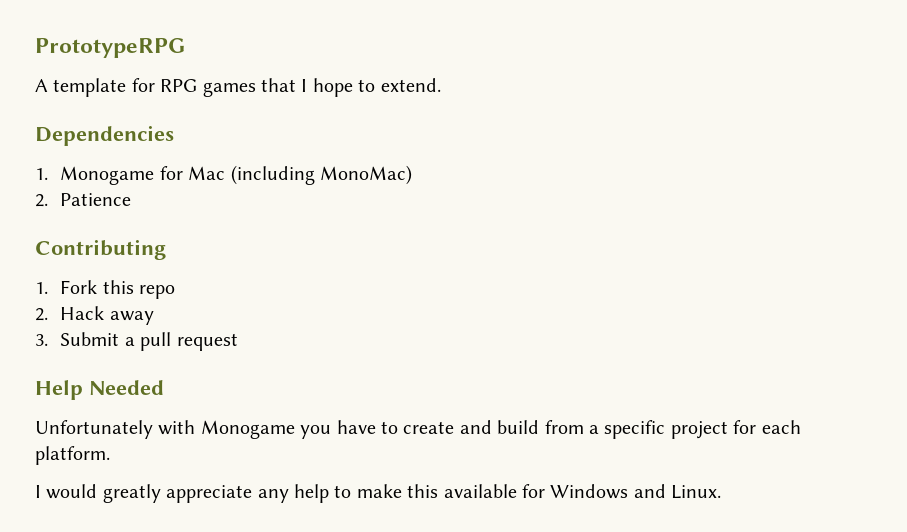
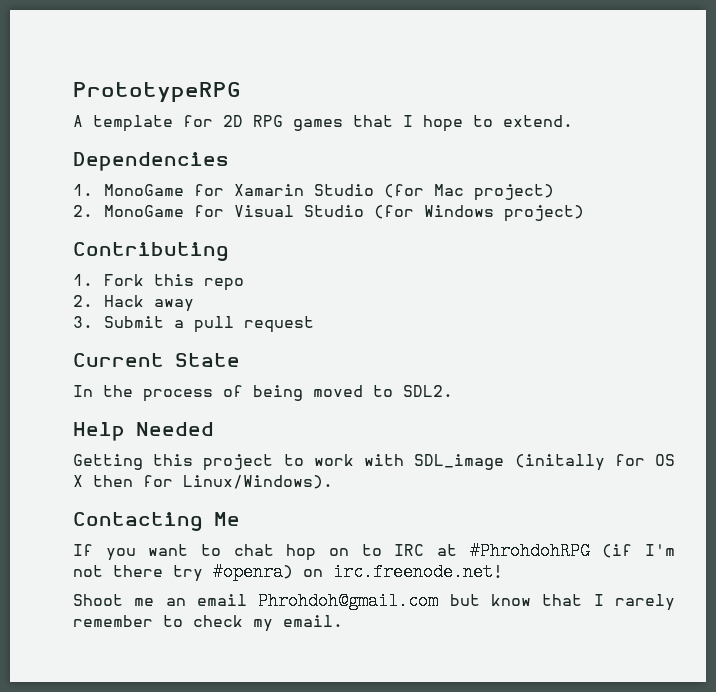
(155, 85) none -> [223,115,243,127] 2D
[60,165,412,185] [35,193,132,207] Monogame for Mac (including MonoMac) // 2. Patience -> [103,184,554,201] [73,205,584,222] MonoGame for Xamarin Studio (for Mac project) // 2. MonoGame for Visual Studio (for Windows project)
[35,380,164,400] [35,420,801,439] [35,446,110,465] [35,484,722,503] Help Needed // Unfortunately with Monogame you have to create and build from a specific project for each platform. // I would greatly appreciate any help to make this available for Windows and Linux. -> [73,353,240,367] [73,385,453,402] [73,422,214,441] [73,454,675,471] [73,475,333,489] [73,512,240,531] [73,542,675,561] [73,563,503,582] [73,592,675,611] [73,615,343,632] Current State // In the process of being moved to SDL2. // Help Needed // Getting this project to work with SDL_image (initally for OS X then for Linux/Windows). // Contacting Me // If you want to chat hop on to IRC at #PhrohdohRPG (if I'm not there try #openra) on irc.freenode.net! // Shoot me an email Phrohdoh@gmail.com but know that I rarely remember to check my email.

